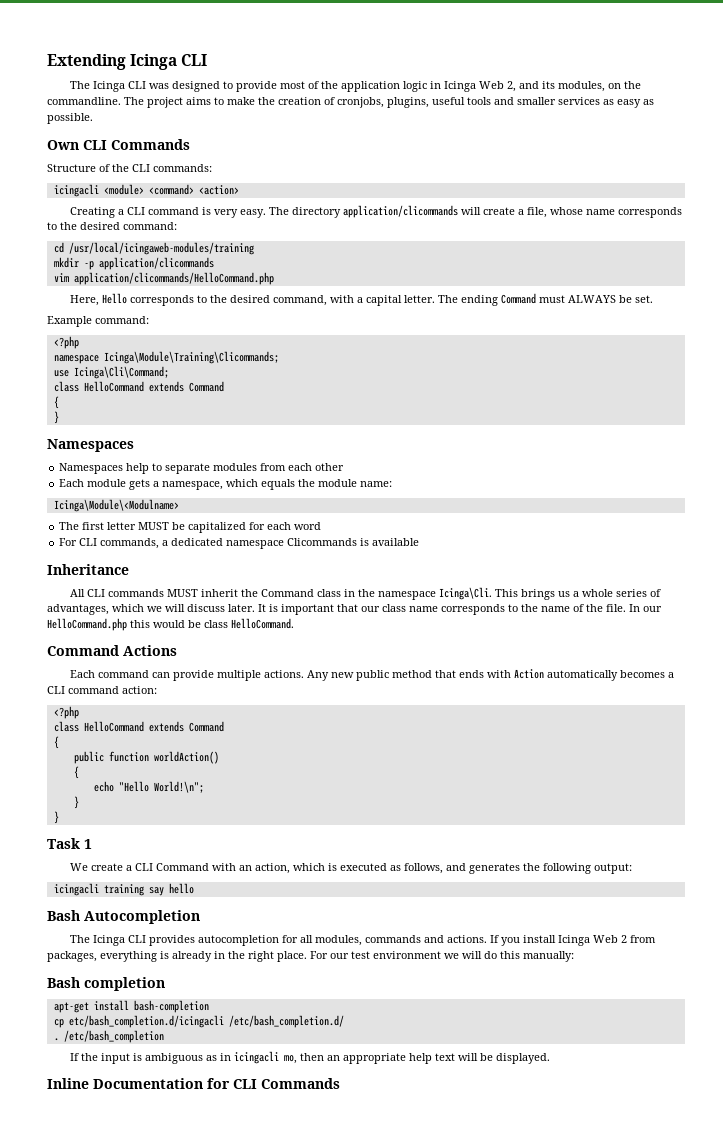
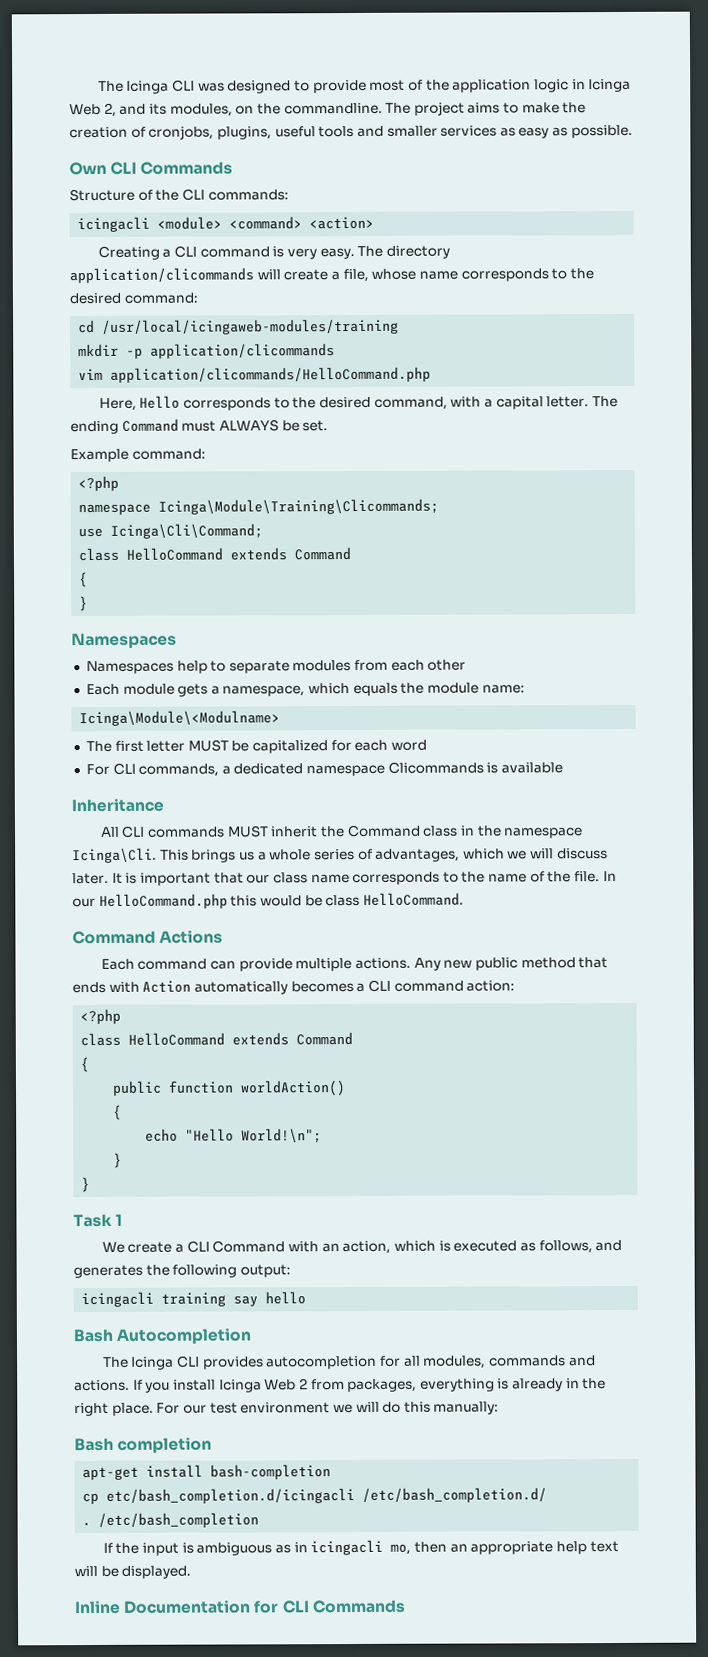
[47,54,208,70] Extending Icinga CLI // -> (97, 86) none

